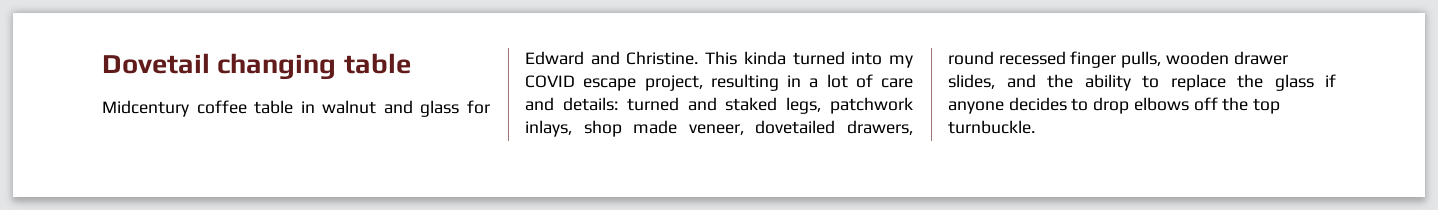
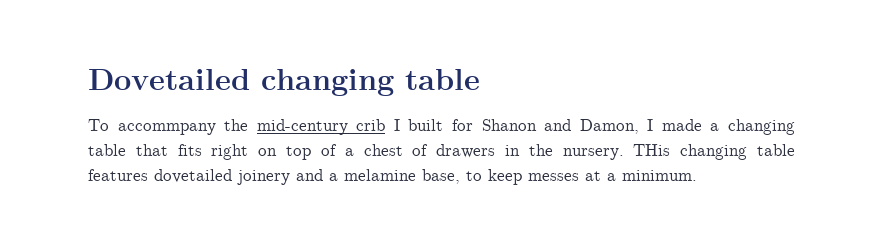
[102,53,210,74] Dovetail -> [88,69,250,90] Dovetailed
[102,100,490,117] [525,51,913,68] [525,74,913,91] [525,97,913,114] [525,120,913,137] [948,51,1288,68] [948,74,1336,91] [948,97,1281,114] [948,120,1035,134] Midcentury coffee table in walnut and glass for Edward and Christine. This kinda turned into my COVID escape project, resulting in a lot of care and details: turned and staked legs, patchwork inlays, shop made veneer, dovetailed drawers, round recessed finger pulls, wooden drawer slides, and the ability to replace the glass if anyone decides to drop elbows off the top turnbuckle. -> [88,119,795,135] [88,144,795,160] [88,169,697,185] To accommpany the mid-century crib I built for Shanon and Damon, I made a changing table that fits right on top of a chest of drawers in the nursery. THis changing table features dovetailed joinery and a melamine base, to keep messes at a minimum.

